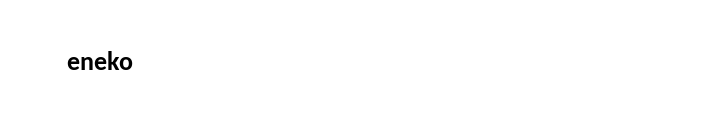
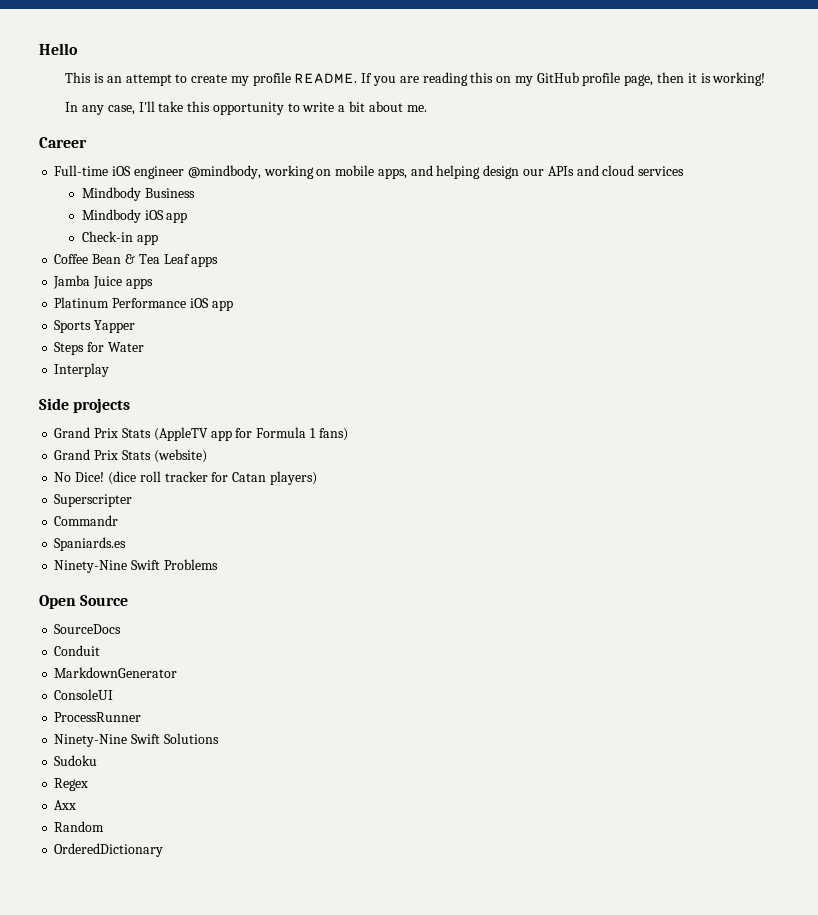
[67,51,133,70] eneko -> [39,43,78,55] [65,72,766,86] [65,101,427,115] [39,137,87,148] [54,165,685,179] [81,187,195,201] [81,209,188,223] [81,231,158,245] [54,254,219,267] [53,275,153,289] [54,297,233,311] [54,320,136,333] [54,342,144,355] [54,363,110,377] [39,398,131,413] [54,427,348,441] [54,449,207,463] [54,471,317,485] [54,494,133,507] [54,515,119,526] [54,537,127,551] [54,559,218,573] [39,595,129,609] [54,624,122,634] [54,645,101,656] [54,667,178,678] [54,689,114,700] [54,712,142,722] [54,733,219,747] [54,755,98,766] [54,778,89,791] [54,800,77,810] [54,821,105,832] [54,843,164,857] Hello // This is an attempt to create my profile README. If you are reading this on my GitHub profile page, then it is working! // In any case, I'll take this opportunity to write a bit about me. // Career // Full-time iOS engineer @mindbody, working on mobile apps, and helping design our APIs and cloud services // Mindbody Business // Mindbody iOS app // Check-in app // Coffee Bean & Tea Leaf apps // Jamba Juice apps // Platinum Performance iOS app // Sports Yapper // Steps for Water // Interplay // Side projects // Grand Prix Stats (AppleTV app for Formula 1 fans) // Grand Prix Stats (website) // No Dice! (dice roll tracker for Catan players) // Superscripter // Commandr // Spaniards.es // Ninety-Nine Swift Problems // Open Source // SourceDocs // Conduit // MarkdownGenerator // ConsoleUI // ProcessRunner // Ninety-Nine Swift Solutions // Sudoku // Regex // Axx // Random // OrderedDictionary

